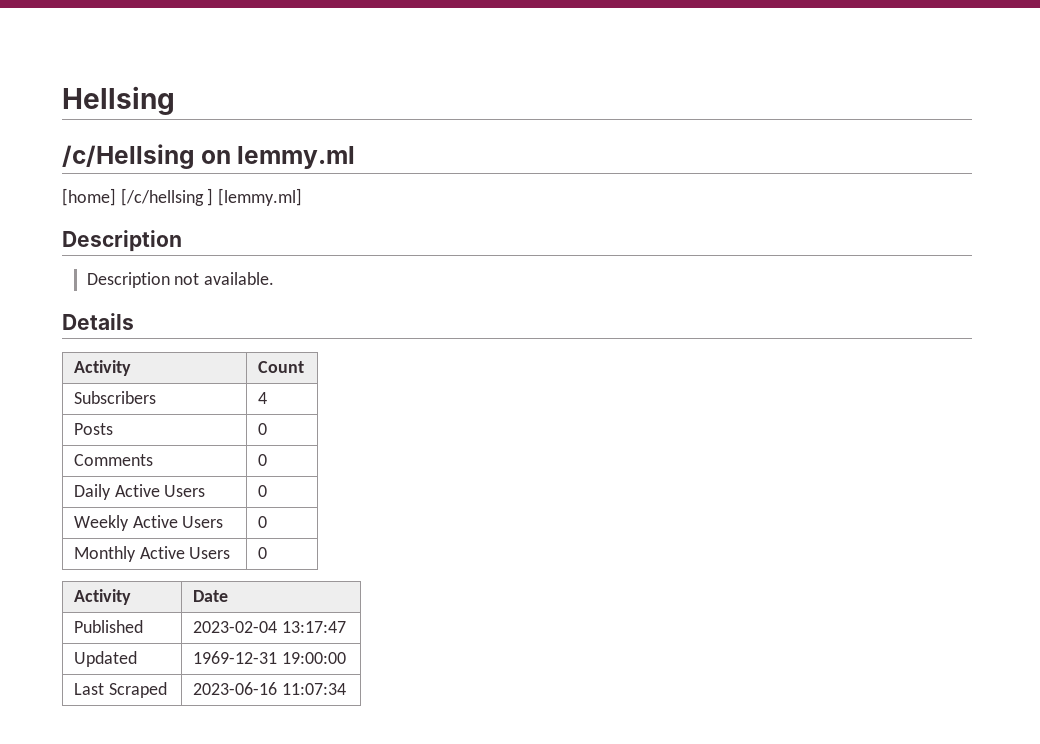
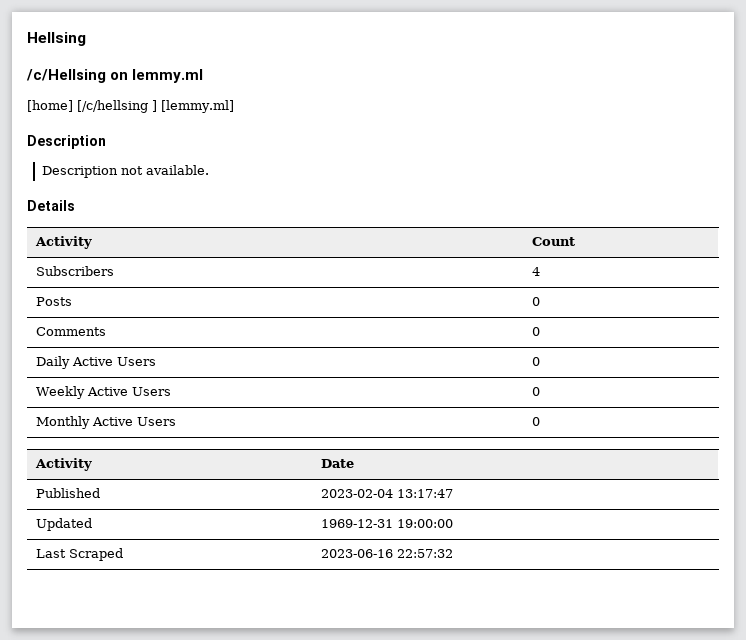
[281,683,346,695] 11:07:34 -> [397,549,454,558] 22:57:32

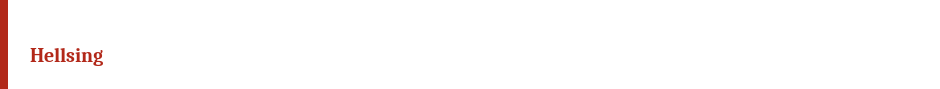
[26,69,204,83] [27,100,234,113] [27,135,106,149] [41,165,209,178] [27,200,75,211] [35,236,93,249] [532,237,576,246] [36,266,115,276] [532,267,541,276] [36,297,73,306] [532,297,541,306] [36,327,107,336] [532,327,541,336] [36,356,157,369] [532,357,541,366] [36,386,172,399] [532,387,541,396] [36,416,177,429] [532,417,541,426] [35,458,93,471] [321,459,355,468] [36,488,101,498] [321,489,454,498] [36,518,93,531] [321,519,454,528] [36,548,124,561] [321,549,454,558] // /c/Hellsing on lemmy.ml // [home] [/c/hellsing ] [lemmy.ml] // Description // Description not available. // Details // Activity | Count // Subscribers | 4 // Posts | 0 // Comments | 0 // Daily Active Users | 0 // Weekly Active Users | 0 // Monthly Active Users | 0 // Activity | Date // Published | 2023-02-04 13:17:47 // Updated | 1969-12-31 19:00:00 // Last Scraped | 2023-06-16 22:57:32 -> (103, 56) none

